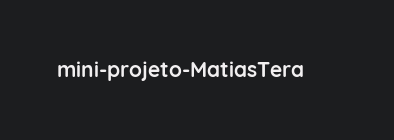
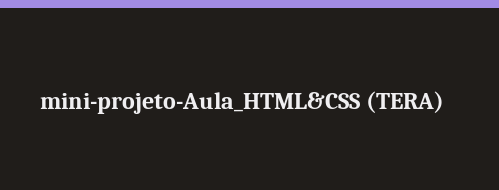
[57,61,304,81] mini-projeto-MatiasTera -> [40,91,445,114] mini-projeto-Aula_HTML&CSS (TERA)

